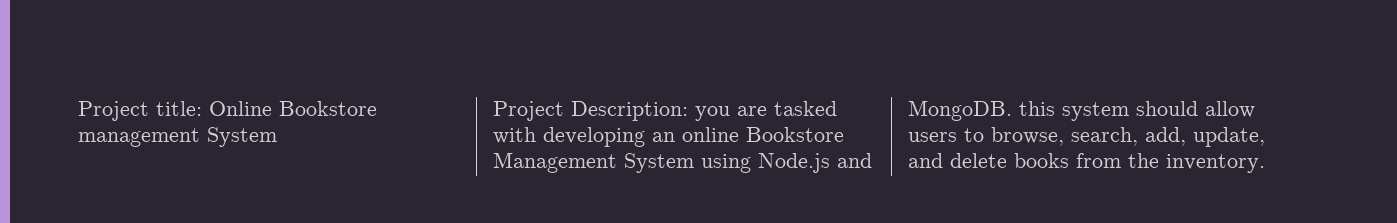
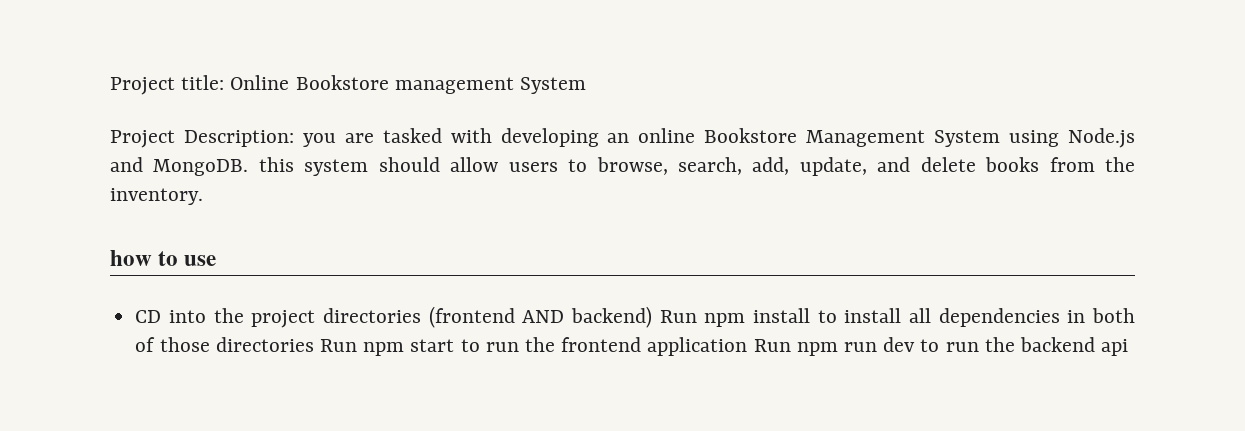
(1265, 163) none -> [110,250,217,266] [135,306,1136,328] [135,337,1129,356] // how to use // CD into the project directories (frontend AND backend) Run npm install to install all dependencies in both of those directories Run npm start to run the frontend application Run npm run dev to run the backend api

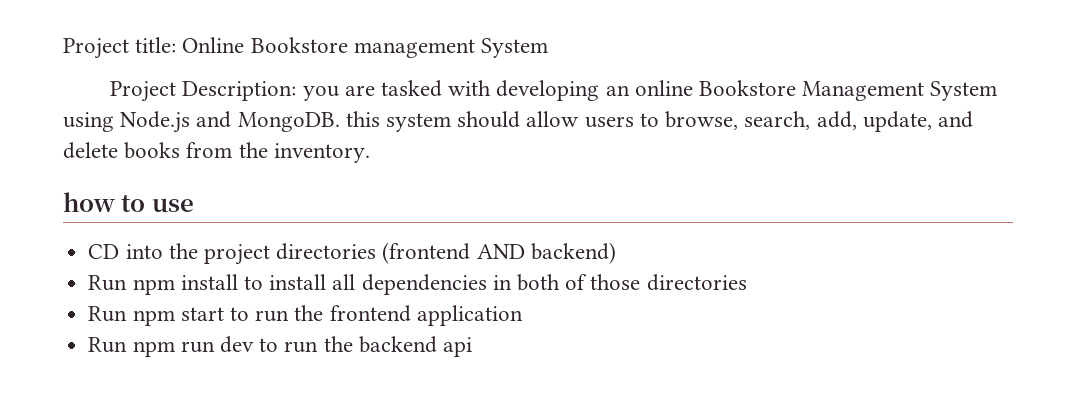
(652, 317) none -> (616, 253) //
(314, 344) none -> (747, 282) //
(748, 346) none -> (523, 315) //

